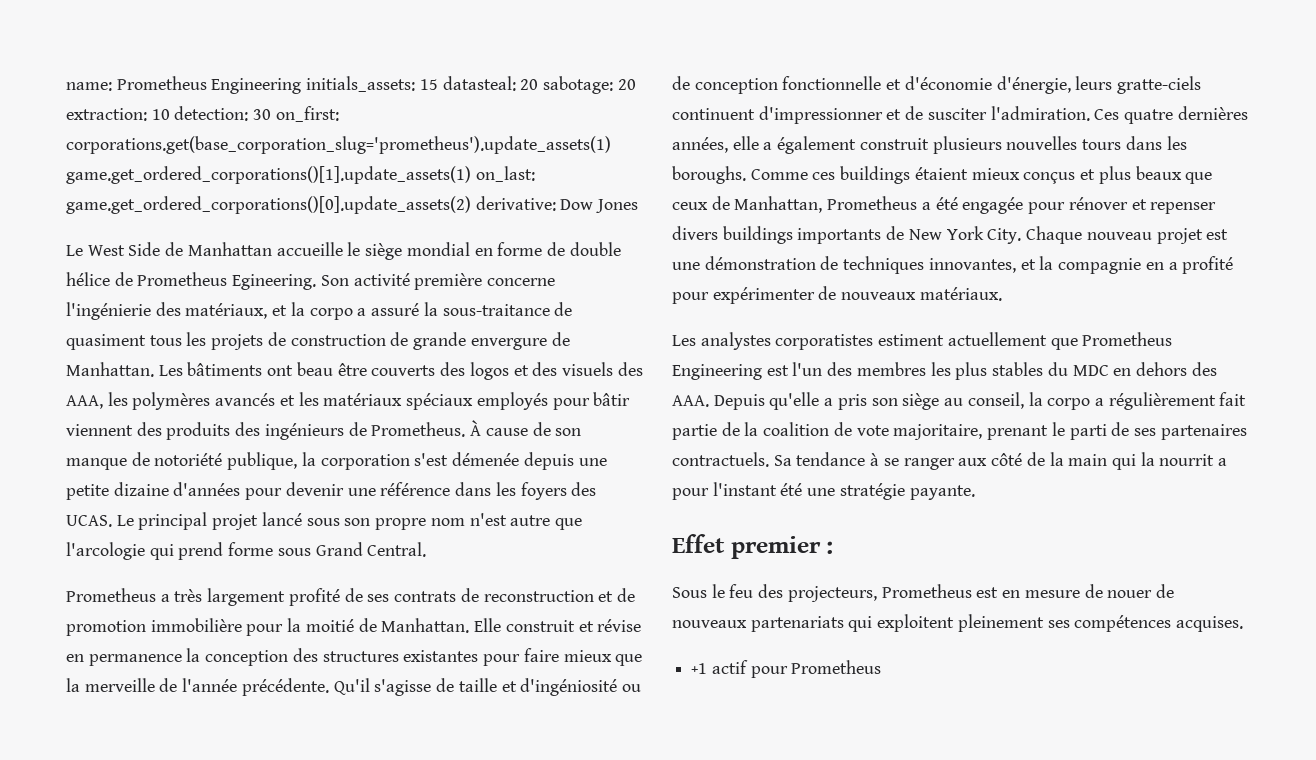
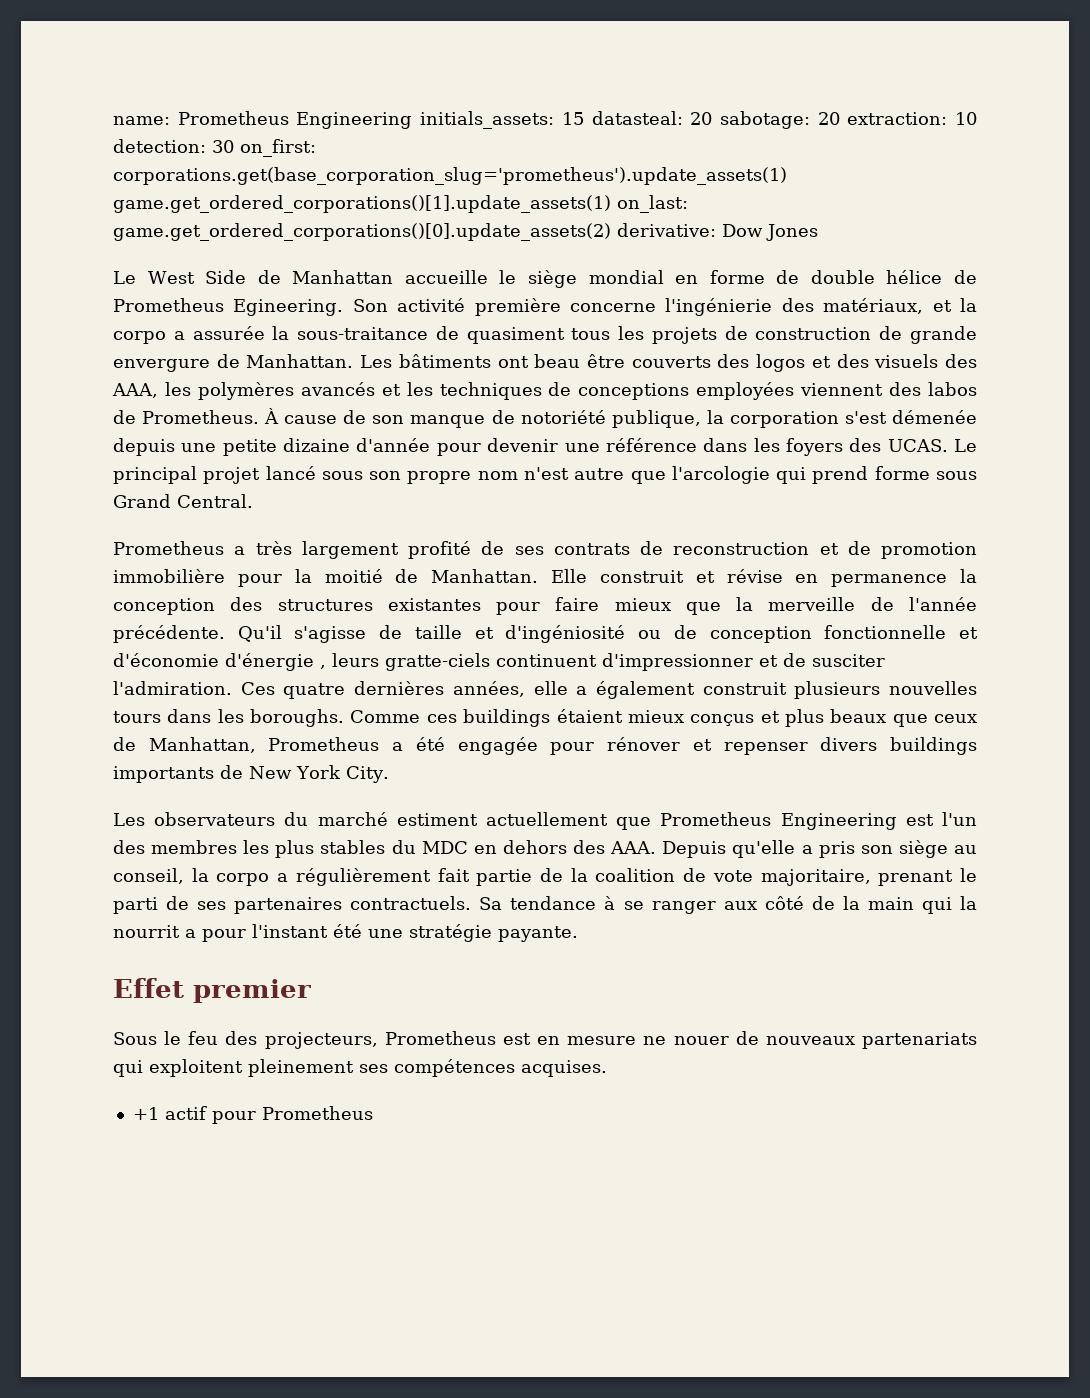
[371,303,420,316] assuré -> [192,326,265,340] assurée
[323,392,631,410] [66,422,344,440] matériaux spéciaux employés pour bâtir viennent des produits des ingénieurs -> [439,382,977,400] techniques de conceptions employées viennent des labos
[173,482,241,496] d'années -> [356,438,431,452] d'année
[996,76,1071,94] d'énergie, -> [225,653,326,671] d'énergie ,
[1026,226,1229,244] [672,256,1234,274] [672,286,1002,304] [672,332,874,350] Chaque nouveau projet est une démonstration de techniques innovantes, et la compagnie en a profité pour expérimenter de nouveaux matériaux. // Les analystes corporatistes -> [113,812,388,826] // Les observateurs du marché
[826,541,834,554] : -> (311, 991) none
[1084,584,1103,598] de -> [643,1036,667,1045] ne

